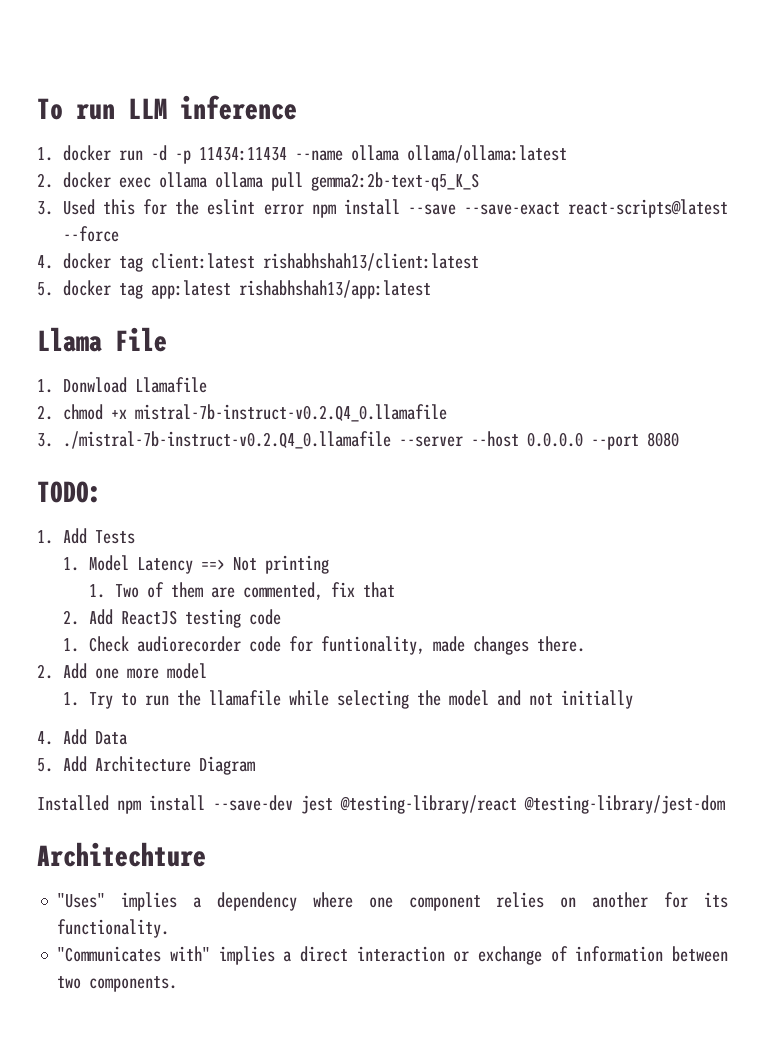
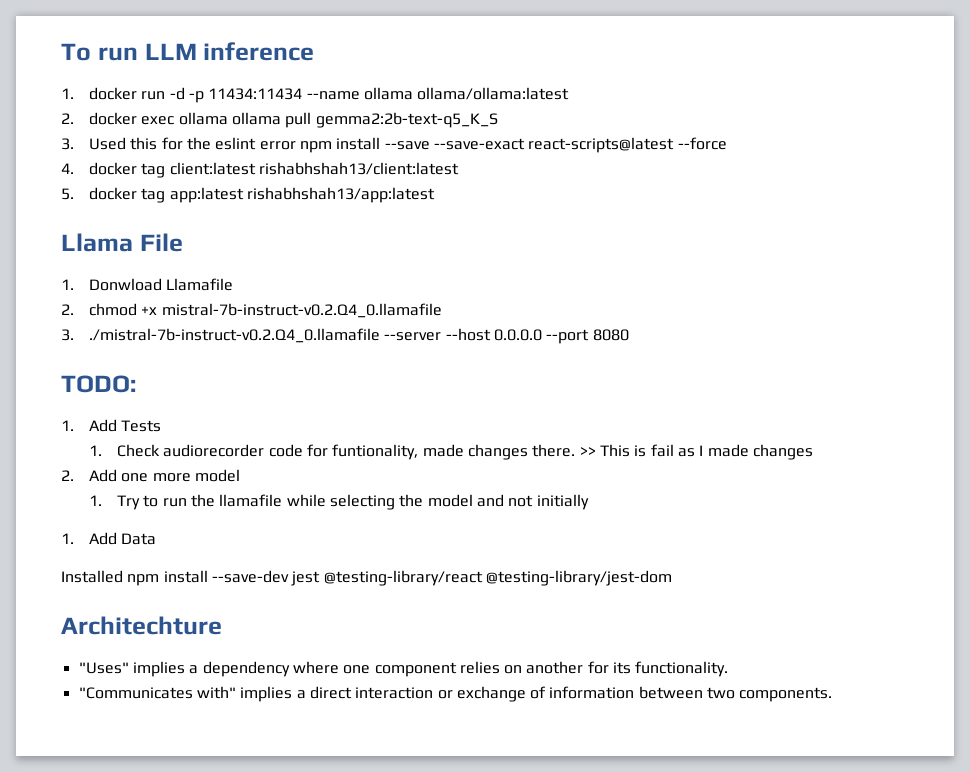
[63,555,330,574] [89,582,396,600] [63,609,282,628] // 1. Model Latency ==> Not printing // 1. Two of them are commented, fix that // 2. Add ReactJS testing code -> (162, 426) none
(586, 644) none -> [579,444,813,460] >> This is fail as I made changes
[37,731,53,745] 4. -> [61,533,74,544] 1.
[37,756,256,775] // 5. Add Architecture Diagram -> (157, 539) none

